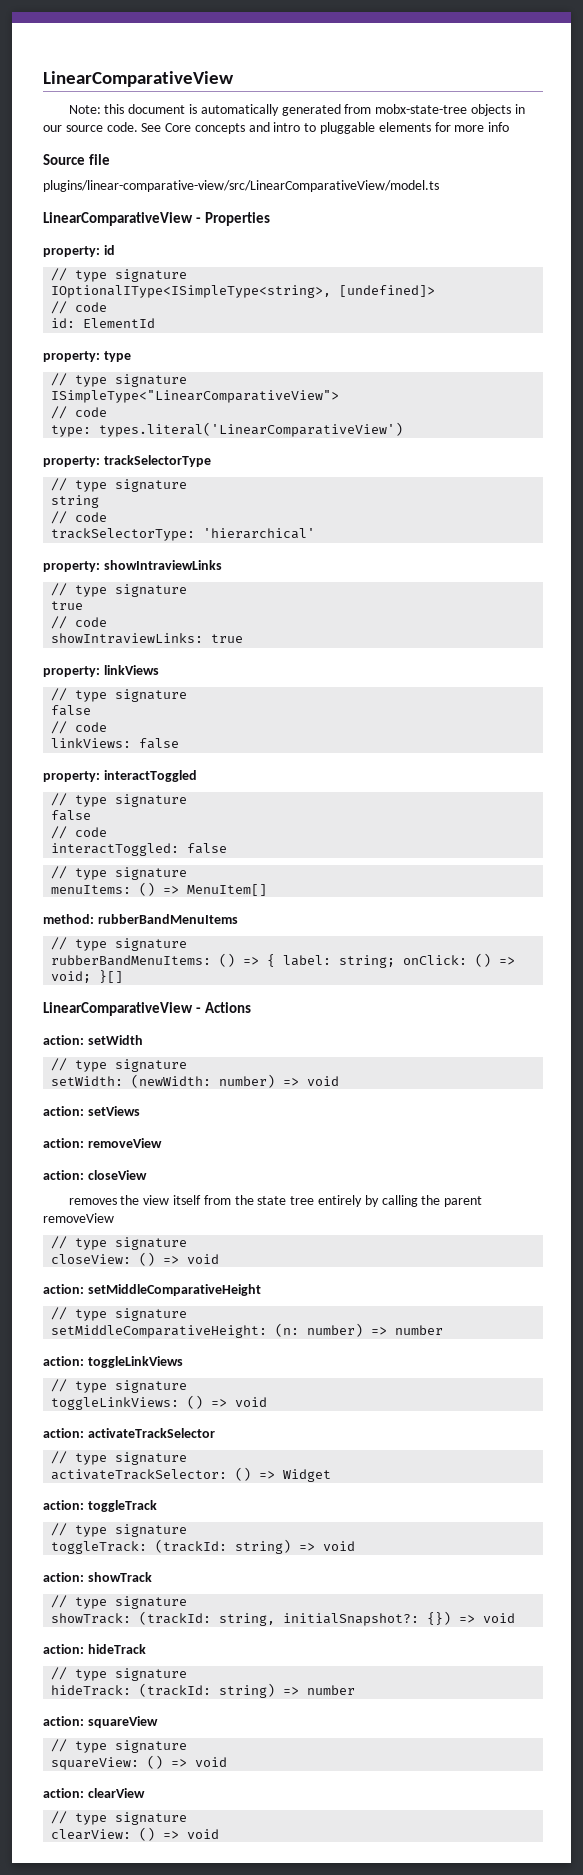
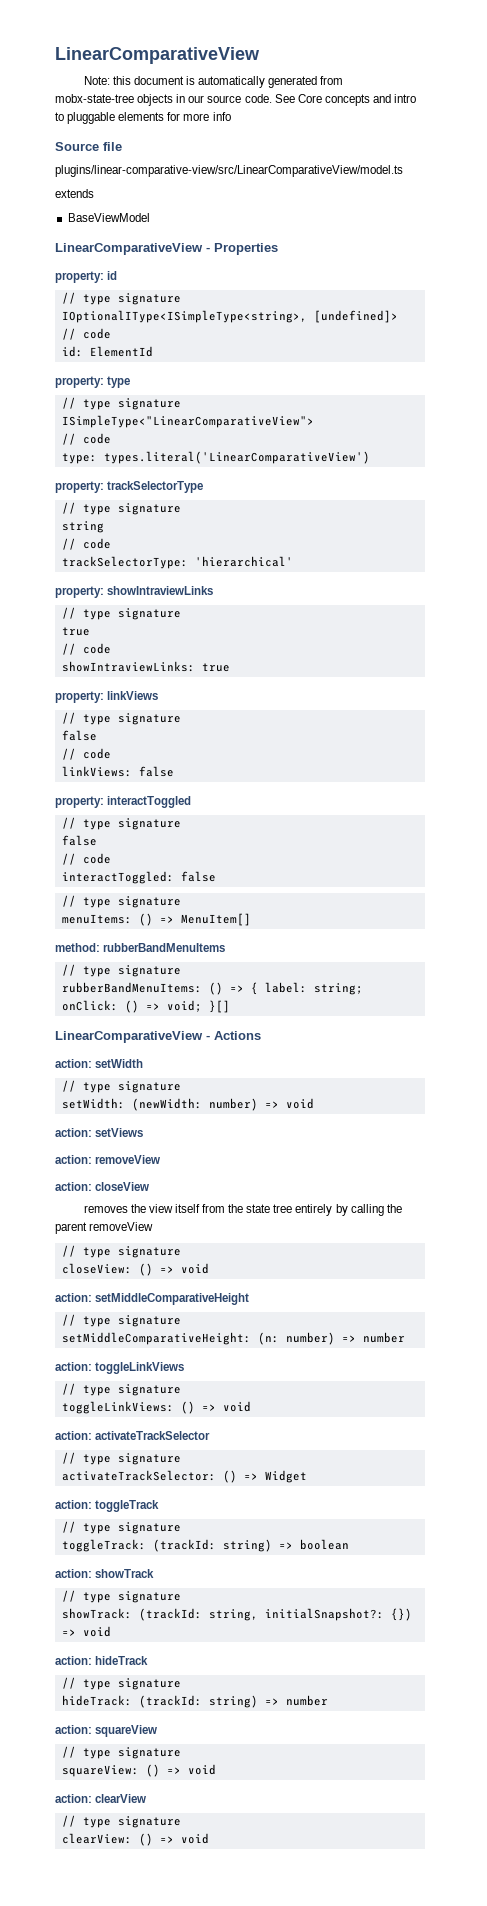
(439, 186) none -> [55,189,94,198] [67,213,150,222] // extends // BaseViewModel
[323,1541,356,1551] void -> [299,1539,349,1550] boolean

